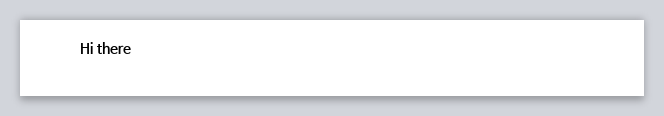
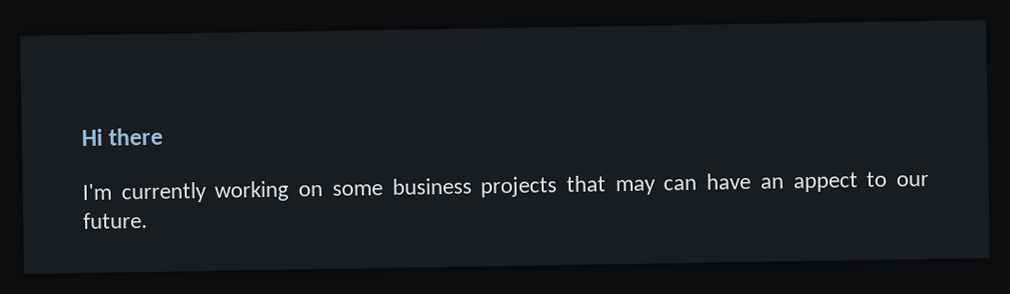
(131, 48) none -> [82,171,929,204] [83,211,148,230] // I'm currently working on some business projects that may can have an appect to our future.

